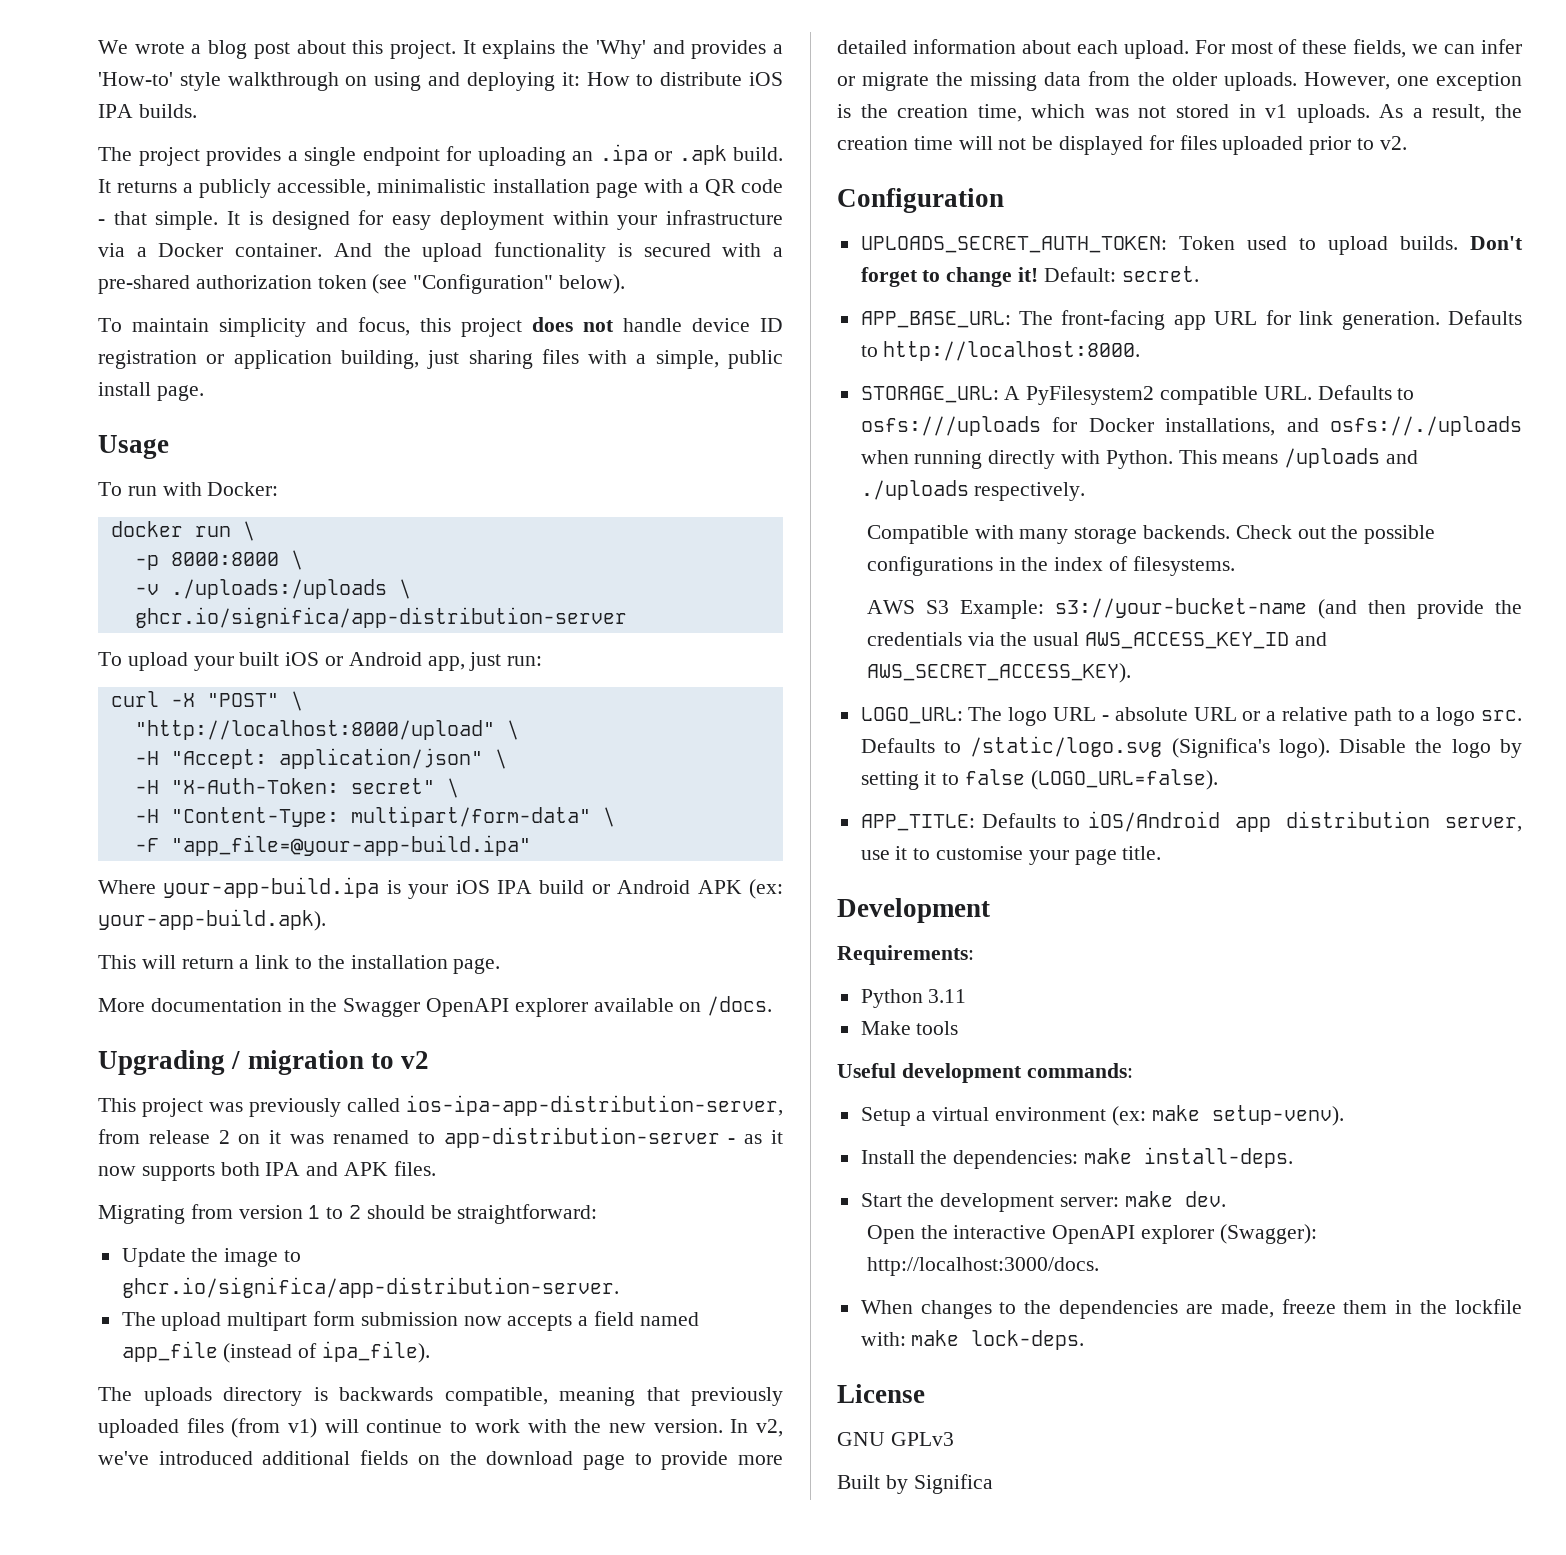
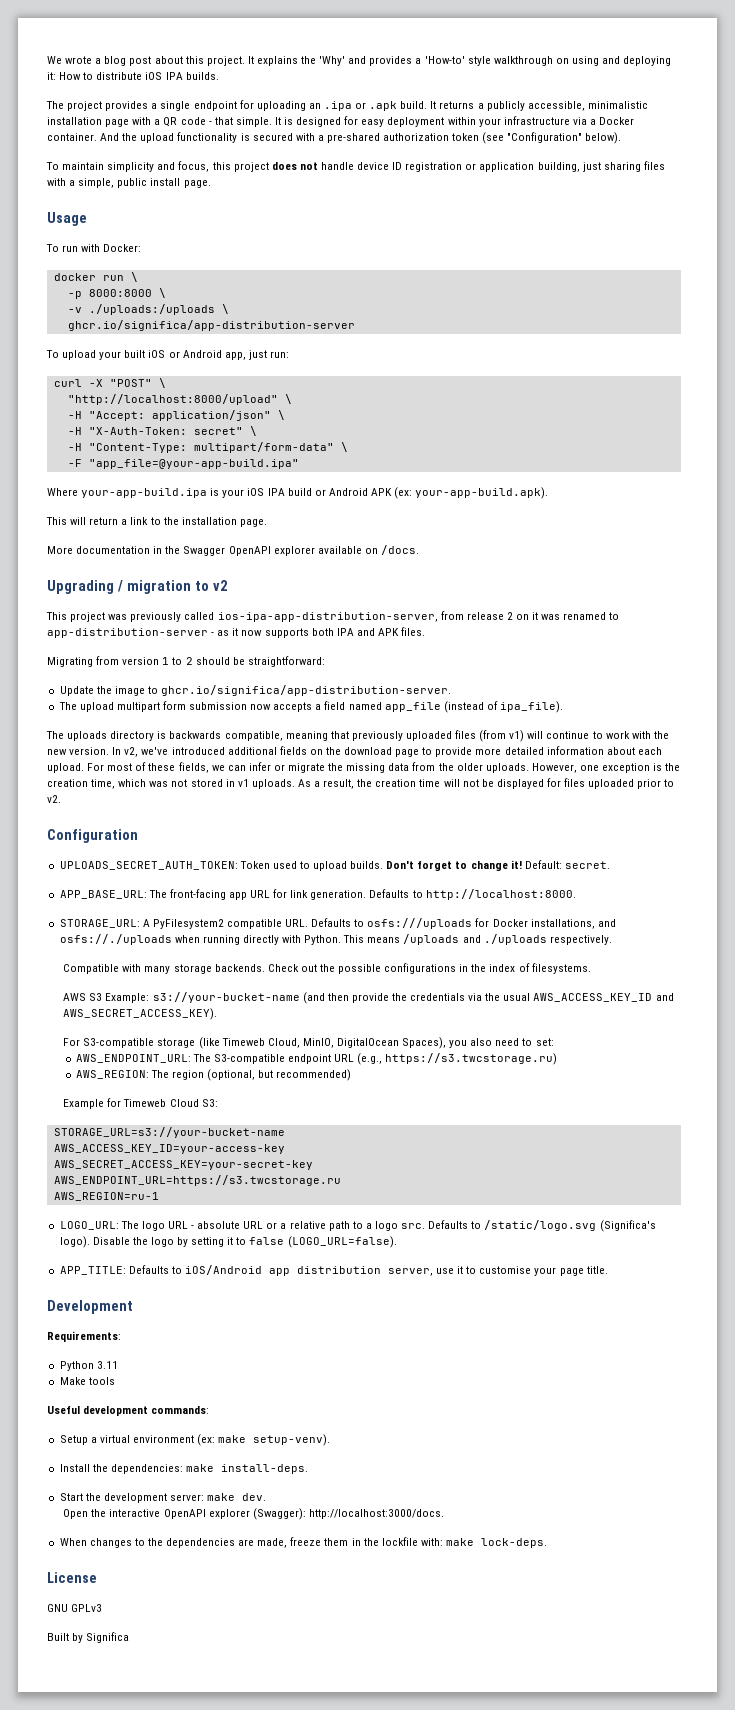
(1131, 673) none -> [63,1037,554,1049] [75,1053,558,1065] [75,1069,352,1081] [63,1098,218,1109] [53,1127,285,1138] [53,1144,285,1154] [53,1160,313,1170] [53,1175,341,1186] [53,1192,159,1201] // For S3-compatible storage (like Timeweb Cloud, MinIO, DigitalOcean Spaces), you also need to set: // AWS_ENDPOINT_URL: The S3-compatible endpoint URL (e.g., https://s3.twcstorage.ru) // AWS_REGION: The region (optional, but recommended) // Example for Timeweb Cloud S3: // STORAGE_URL=s3://your-bucket-name // AWS_ACCESS_KEY_ID=your-access-key // AWS_SECRET_ACCESS_KEY=your-secret-key // AWS_ENDPOINT_URL=https://s3.twcstorage.ru // AWS_REGION=ru-1

